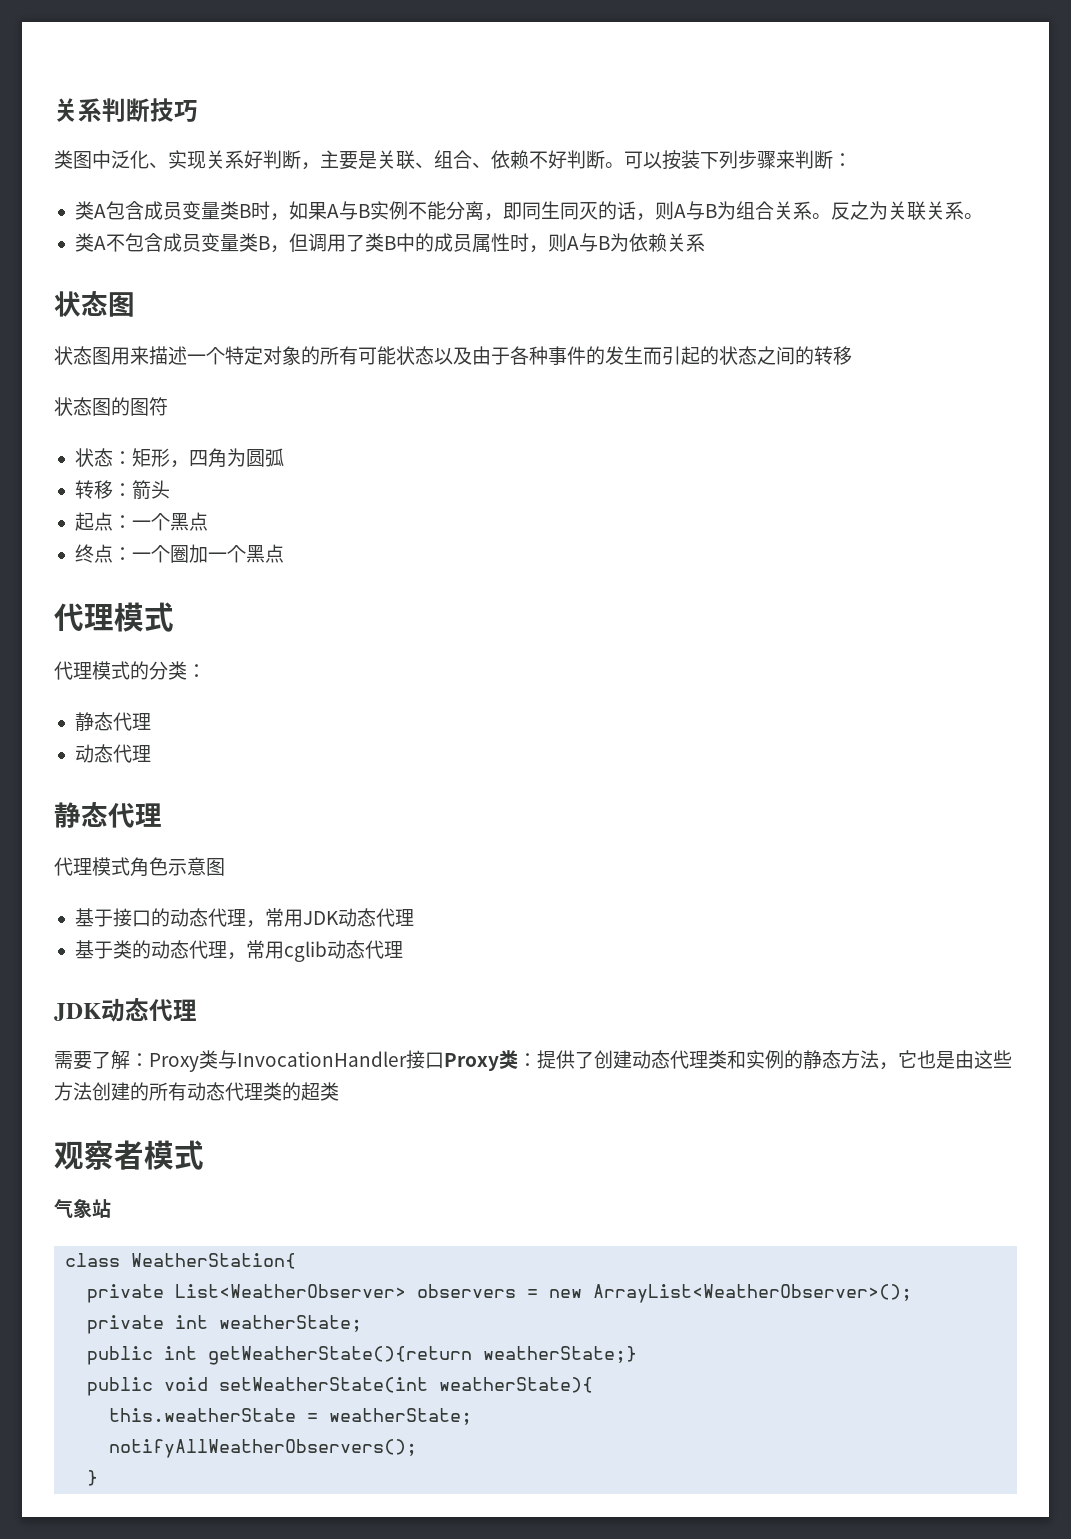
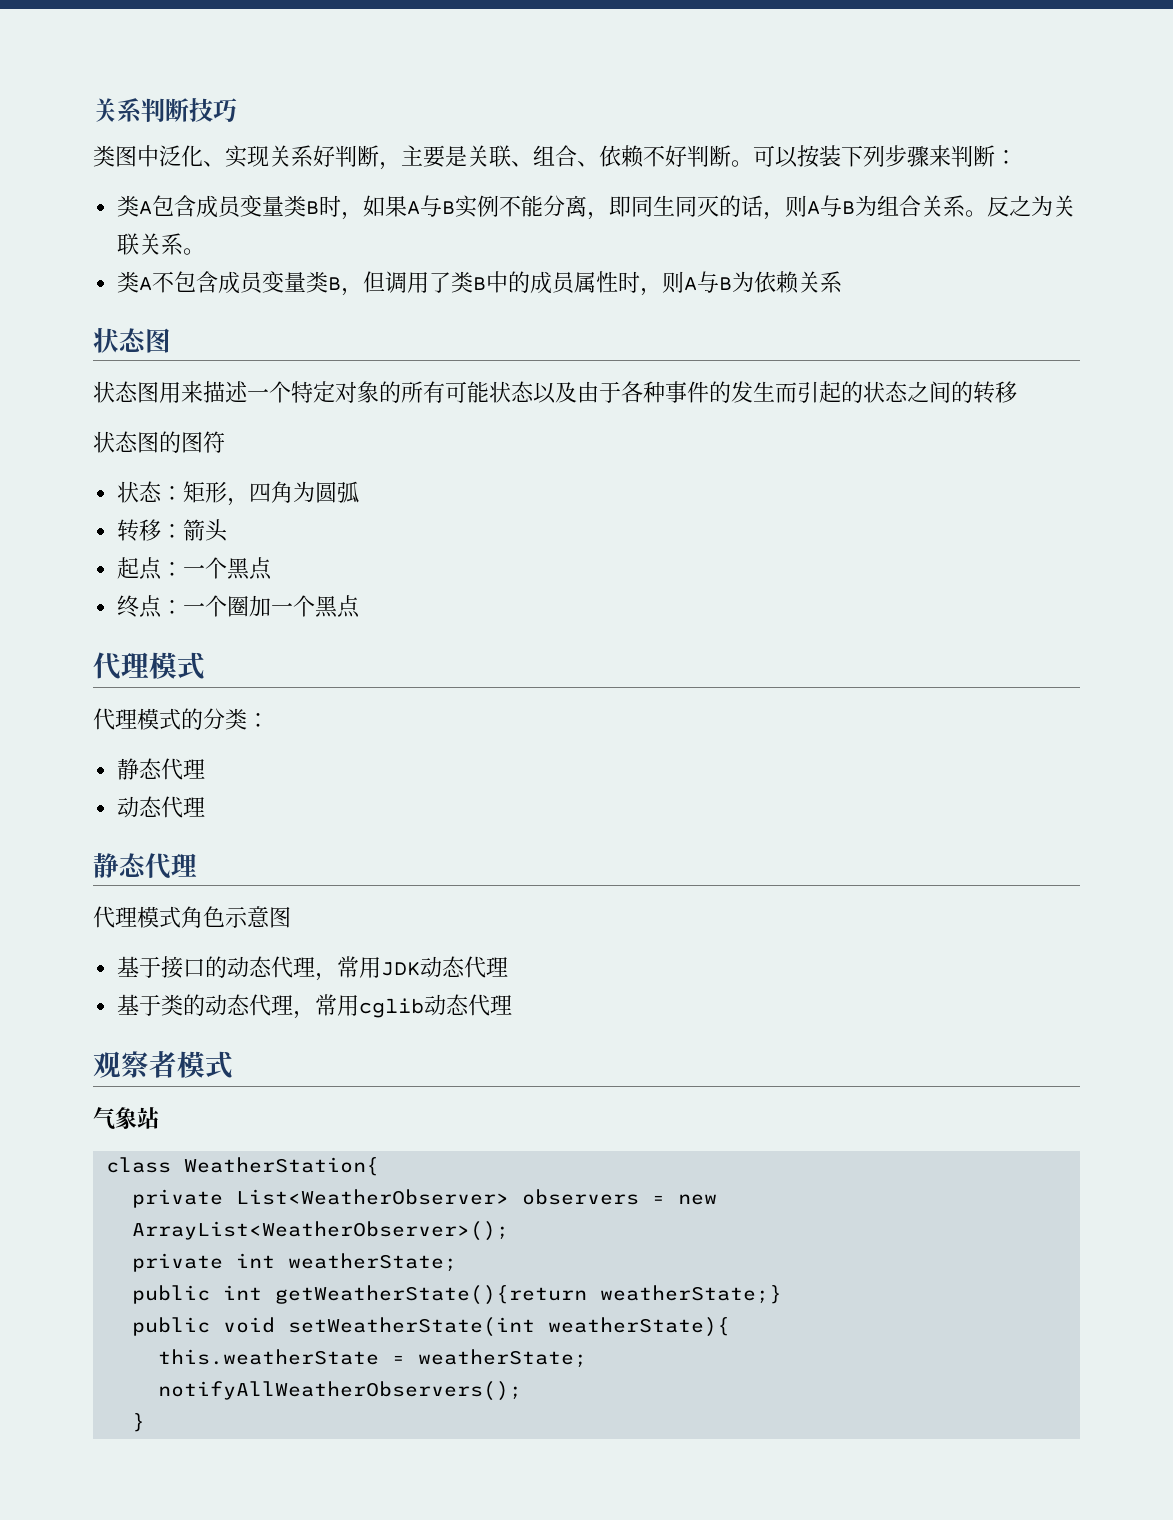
[54,998,197,1022] [54,1050,1012,1072] [54,1082,339,1101] // JDK动态代理 // 需要了解：Proxy类与InvocationHandler接口Proxy类：提供了创建动态代理类和实例的静态方法，它也是由这些方法创建的所有动态代理类的超类 -> (513, 1005) none

